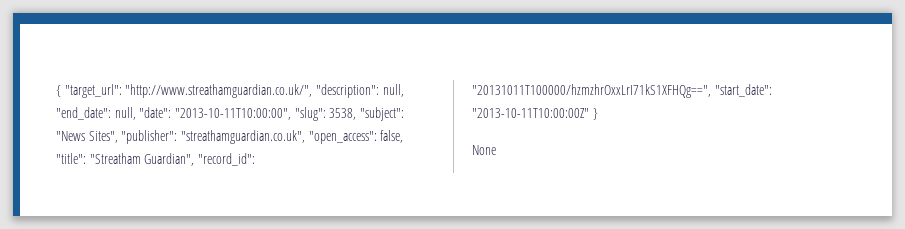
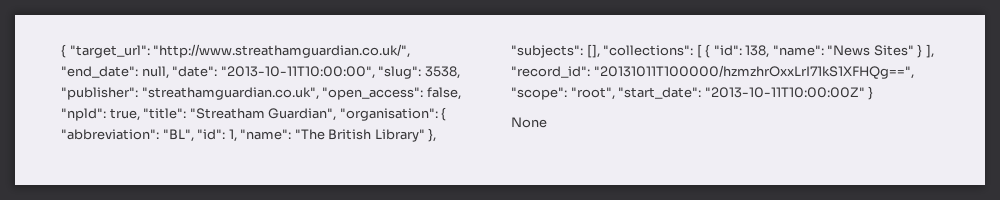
[315,84,404,98] "description": null, -> (411, 51) none
[359,107,404,121] [56,131,118,143] "subject": "News Sites", -> (460, 72) none
(404, 136) none -> [61,108,140,121] "npld": true,
[197,153,255,166] [472,84,711,98] "record_id": "20131011T100000/hzmzhrOxxLrI71kS1XFHQg==", -> [339,107,447,121] [61,128,437,142] [511,44,934,58] [511,65,914,79] [511,87,615,100] "organisation": { "abbreviation": "BL", "id": 1, "name": "The British Library" }, "subjects": [], "collections": [ { "id": 138, "name": "News Sites" } ], "record_id": "20131011T100000/hzmzhrOxxLrI71kS1XFHQg==", "scope": "root",

